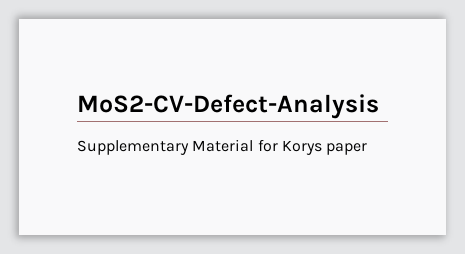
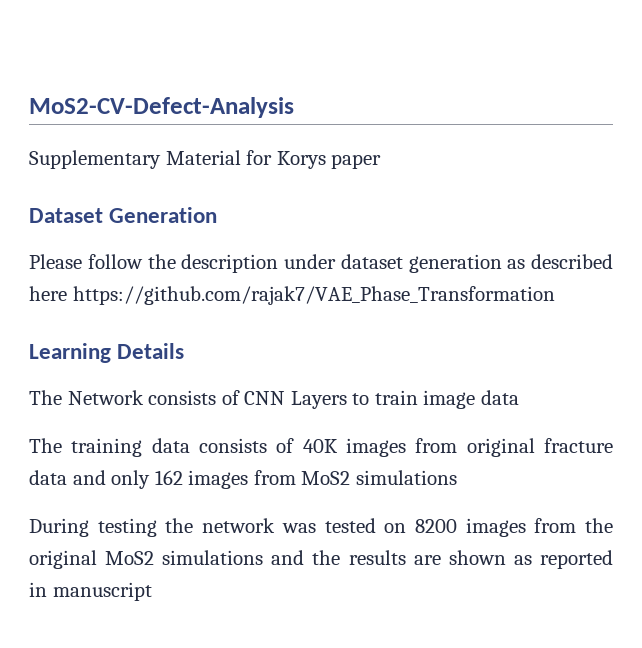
(368, 149) none -> [29,207,218,223] [29,254,613,273] [29,286,555,305] [29,343,185,363] [29,390,519,409] [29,438,613,457] [29,470,457,489] [29,518,613,537] [29,550,614,569] [29,582,152,601] // Dataset Generation // Please follow the description under dataset generation as described here https://github.com/rajak7/VAE_Phase_Transformation // Learning Details // The Network consists of CNN Layers to train image data // The training data consists of 40K images from original fracture data and only 162 images from MoS2 simulations // During testing the network was tested on 8200 images from the original MoS2 simulations and the results are shown as reported in manuscript

